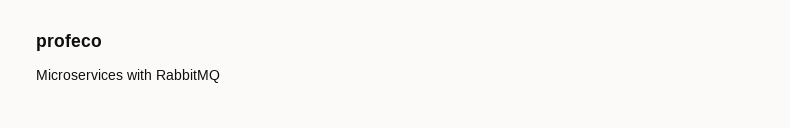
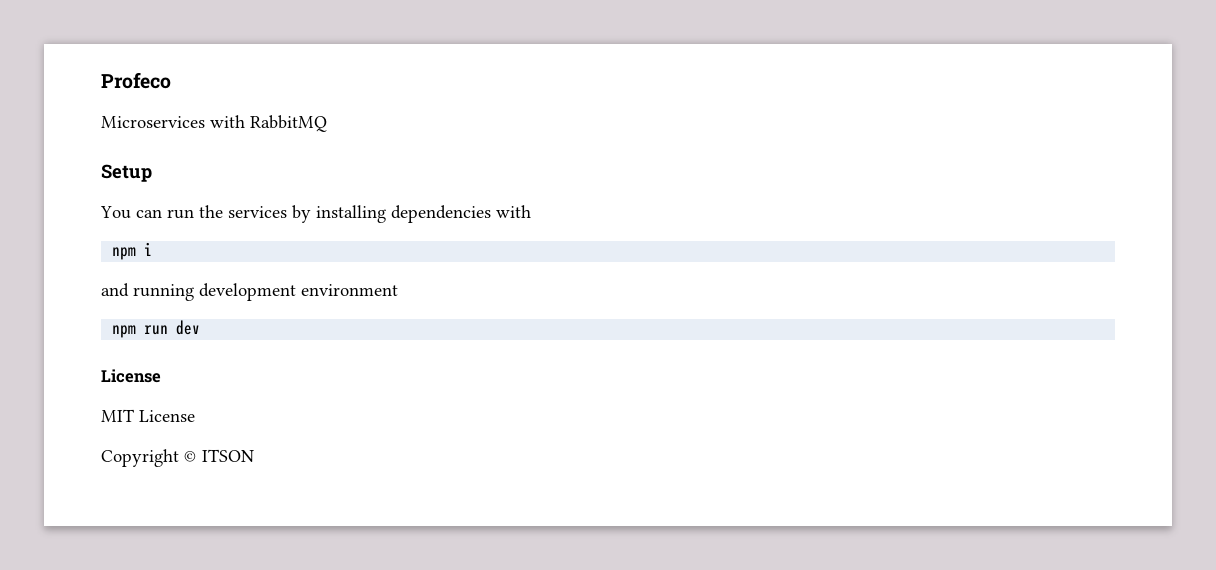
[36,34,102,51] profeco -> [101,72,171,89] Profeco
(220, 76) none -> [101,164,152,182] [100,205,531,223] [112,242,153,260] [101,283,398,301] [112,320,201,338] [101,369,161,383] [101,409,195,422] [101,449,254,467] // Setup // You can run the services by installing dependencies with // npm i // and running development environment // npm run dev // License // MIT License // Copyright © ITSON

